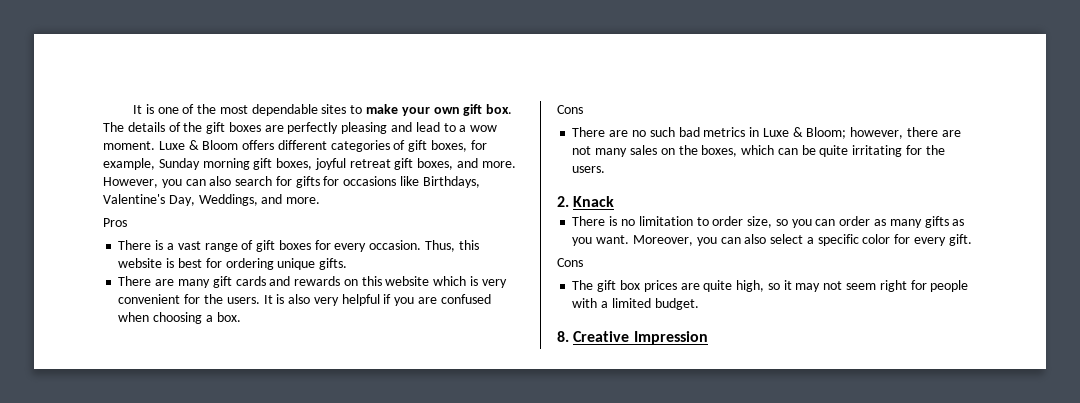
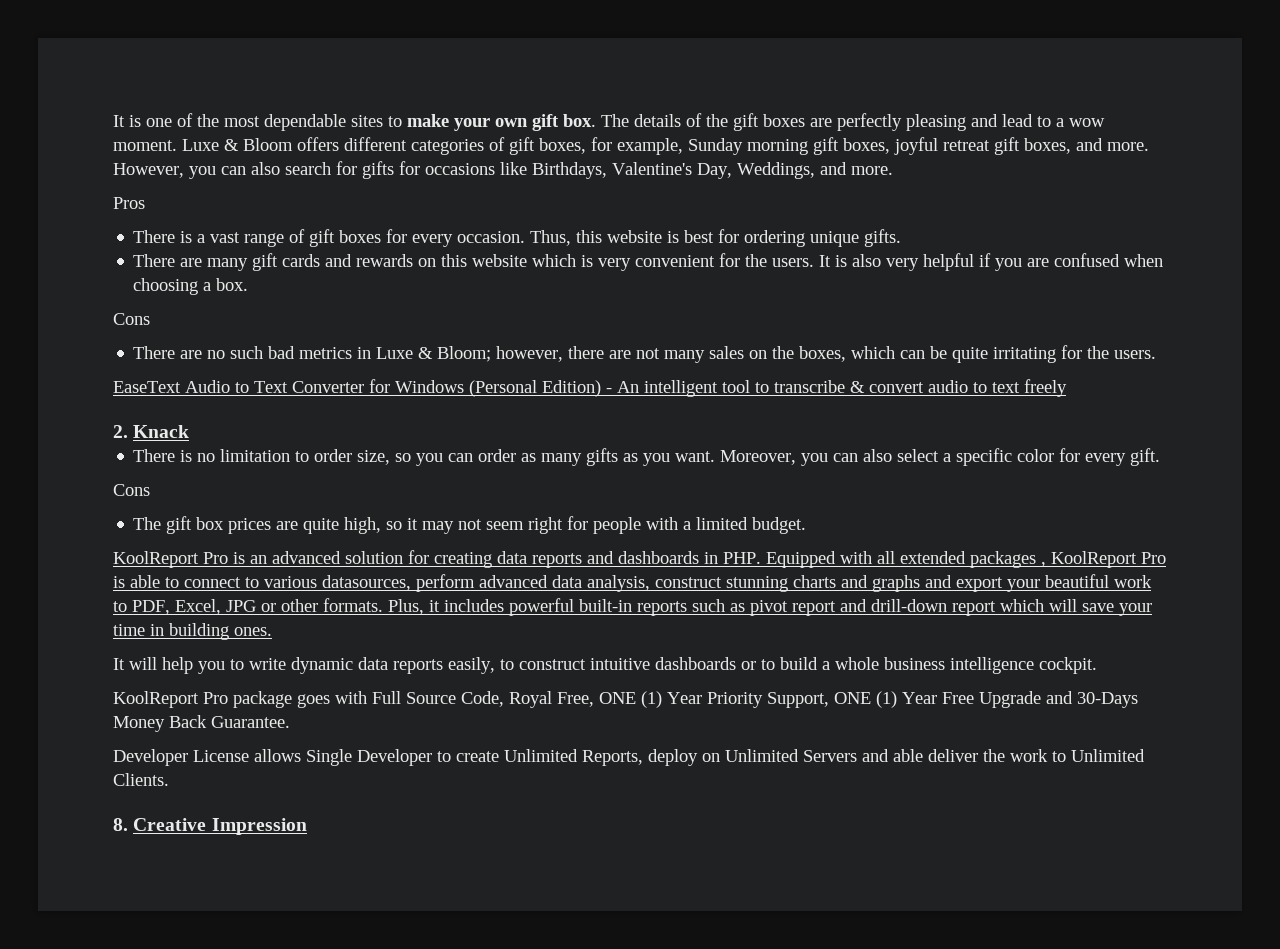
(606, 169) none -> [113,379,1067,397] // EaseText Audio to Text Converter for Windows (Personal Edition) - An intelligent tool to transcribe & convert audio to text freely
(699, 304) none -> [113,550,1166,568] [113,574,1152,592] [113,598,1152,616] [113,623,272,640] [113,657,1097,674] [113,691,1138,708] [113,715,290,732] [113,749,1145,766] [113,773,169,786] // KoolReport Pro is an advanced solution for creating data reports and dashboards in PHP. Equipped with all extended packages , KoolReport Pro is able to connect to various datasources, perform advanced data analysis, construct stunning charts and graphs and export your beautiful work to PDF, Excel, JPG or other formats. Plus, it includes powerful built-in reports such as pivot report and drill-down report which will save your time in building ones. // It will help you to write dynamic data reports easily, to construct intuitive dashboards or to build a whole business intelligence cockpit. // KoolReport Pro package goes with Full Source Code, Royal Free, ONE (1) Year Priority Support, ONE (1) Year Free Upgrade and 30-Days Money Back Guarantee. // Developer License allows Single Developer to create Unlimited Reports, deploy on Unlimited Servers and able deliver the work to Unlimited Clients.

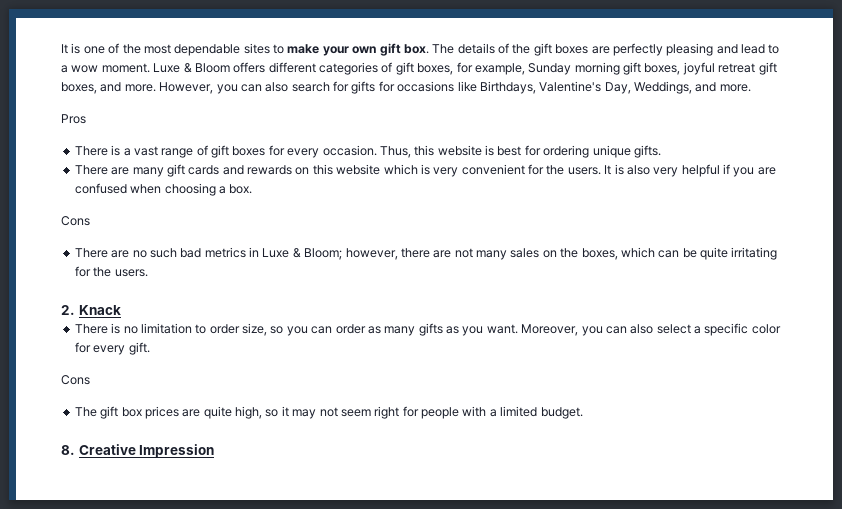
[113,379,1067,397] // EaseText Audio to Text Converter for Windows (Personal Edition) - An intelligent tool to transcribe & convert audio to text freely -> (148, 273) none
[113,550,1166,568] [113,574,1152,592] [113,598,1152,616] [113,623,272,640] [113,657,1097,674] [113,691,1138,708] [113,715,290,732] [113,749,1145,766] [113,773,169,786] // KoolReport Pro is an advanced solution for creating data reports and dashboards in PHP. Equipped with all extended packages , KoolReport Pro is able to connect to various datasources, perform advanced data analysis, construct stunning charts and graphs and export your beautiful work to PDF, Excel, JPG or other formats. Plus, it includes powerful built-in reports such as pivot report and drill-down report which will save your time in building ones. // It will help you to write dynamic data reports easily, to construct intuitive dashboards or to build a whole business intelligence cockpit. // KoolReport Pro package goes with Full Source Code, Royal Free, ONE (1) Year Priority Support, ONE (1) Year Free Upgrade and 30-Days Money Back Guarantee. // Developer License allows Single Developer to create Unlimited Reports, deploy on Unlimited Servers and able deliver the work to Unlimited Clients. -> (583, 413) none

